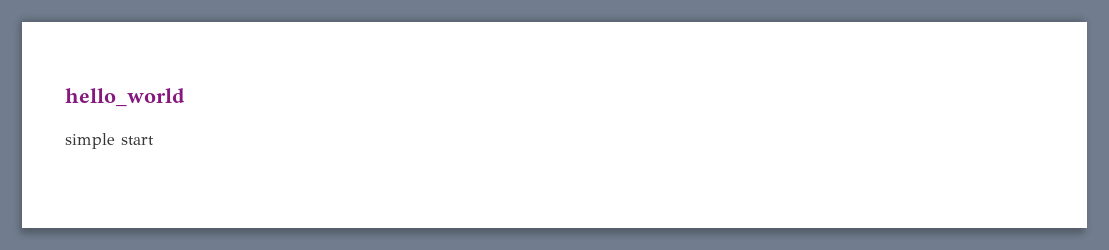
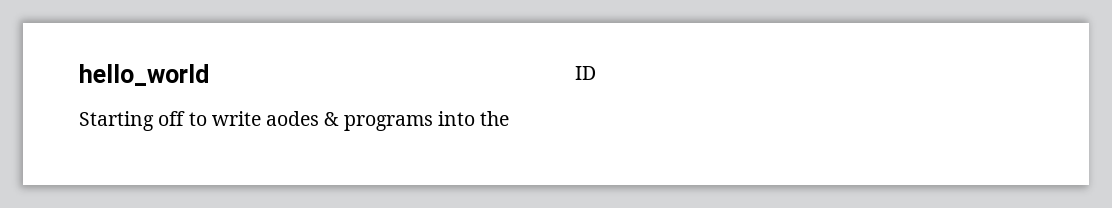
[65,133,154,149] simple start -> [79,111,510,131] [575,66,596,80] Starting off to write aodes & programs into the ID

